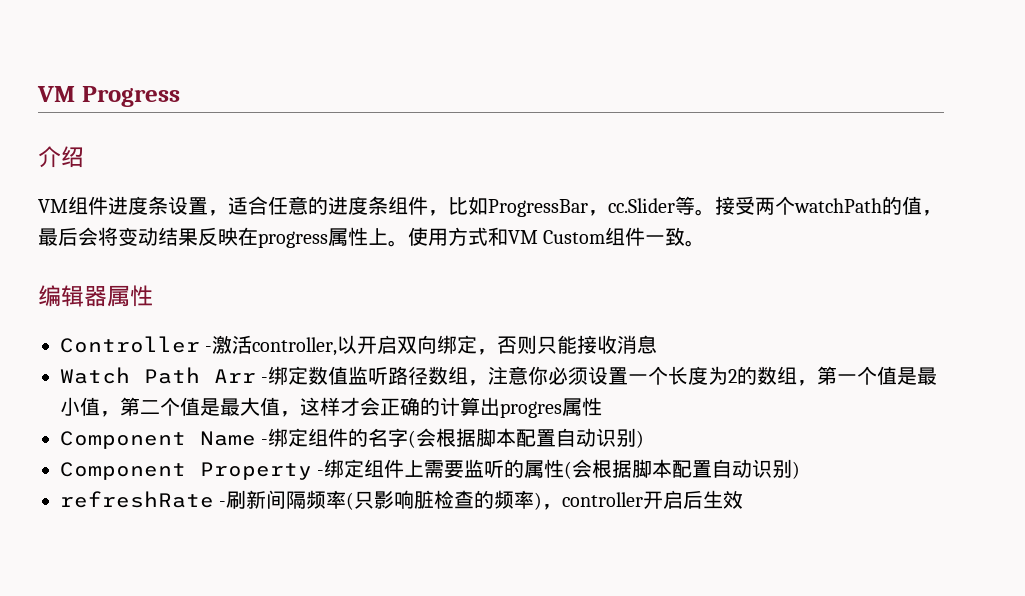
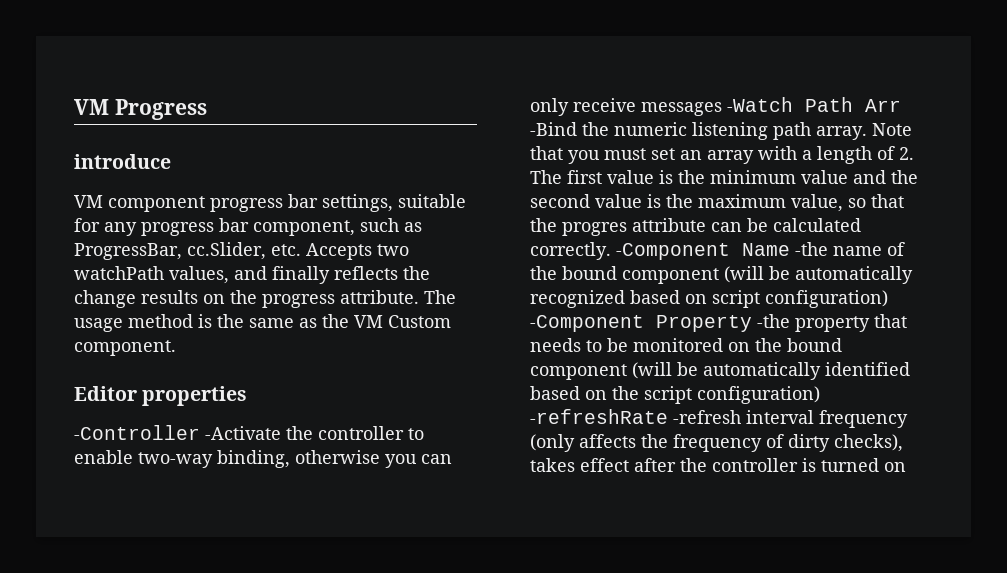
[38,146,84,168] [38,196,942,217] [38,227,706,248] [38,285,153,307] [60,335,658,356] [60,366,938,386] [60,397,602,418] [60,428,645,449] [60,459,801,480] [60,490,744,510] 介绍 // VM组件进度条设置，适合任意的进度条组件，比如ProgressBar，cc.Slider等。接受两个watchPath的值，最后会将变动结果反映在progress属性上。使用方式和VM Custom组件一致。 // 编辑器属性 // Controller -激活controller,以开启双向绑定，否则只能接收消息 // Watch Path Arr -绑定数值监听路径数组，注意你必须设置一个长度为2的数组，第一个值是最小值，第二个值是最大值，这样才会正确的计算出progres属性 // Component Name -绑定组件的名字(会根据脚本配置自动识别) // Component Property -绑定组件上需要监听的属性(会根据脚本配置自动识别) // refreshRate -刷新间隔频率(只影响脏检查的频率)，controller开启后生效 -> [74,154,171,169] [74,194,466,212] [74,218,422,236] [74,242,409,260] [74,266,430,284] [74,290,456,308] [74,314,451,332] [74,340,176,356] [74,386,248,406] [74,425,424,440] [74,450,452,468] [530,97,901,116] [530,122,912,140] [530,146,914,164] [530,170,918,184] [530,194,904,212] [530,218,861,236] [530,242,905,260] [530,266,913,284] [530,290,888,308] [530,314,907,332] [530,338,842,352] [530,362,910,380] [530,386,820,404] [530,409,908,428] [530,434,903,452] [530,458,906,472] introduce // VM component progress bar settings, suitable for any progress bar component, such as ProgressBar, cc.Slider, etc. Accepts two watchPath values, and finally reflects the change results on the progress attribute. The usage method is the same as the VM Custom component. // Editor properties // -Controller -Activate the controller to enable two-way binding, otherwise you can only receive messages -Watch Path Arr -Bind the numeric listening path array. Note that you must set an array with a length of 2. The first value is the minimum value and the second value is the maximum value, so that the progres attribute can be calculated correctly. -Component Name -the name of the bound component (will be automatically recognized based on script configuration) -Component Property -the property that needs to be monitored on the bound component (will be automatically identified based on the script configuration) -refreshRate -refresh interval frequency (only affects the frequency of dirty checks), takes effect after the controller is turned on

